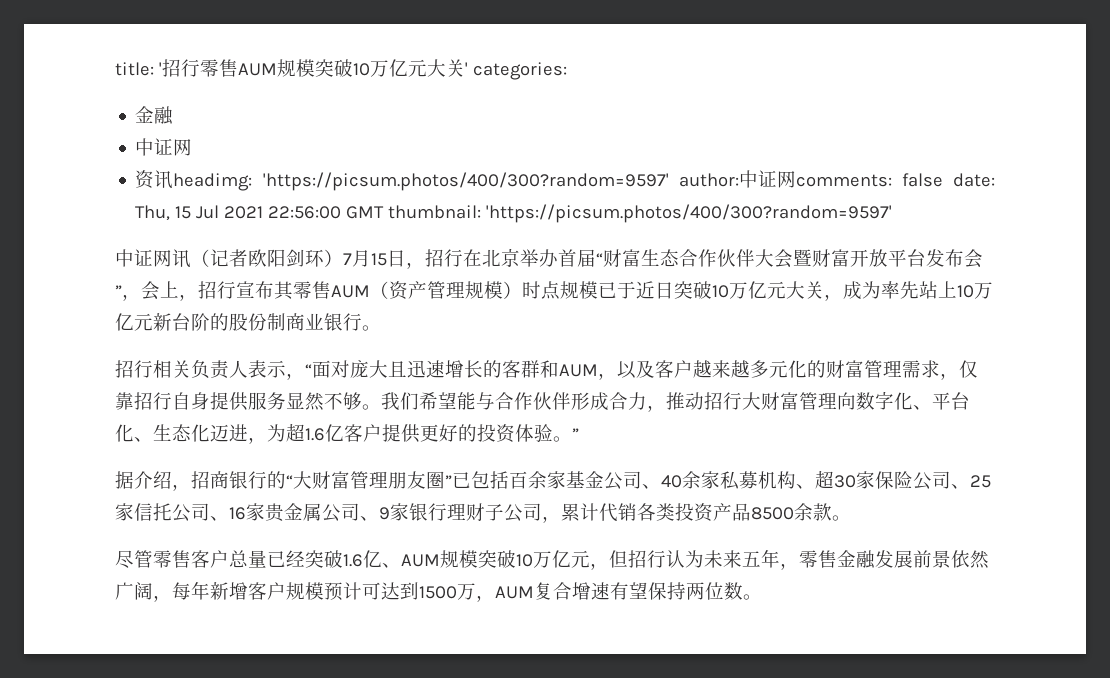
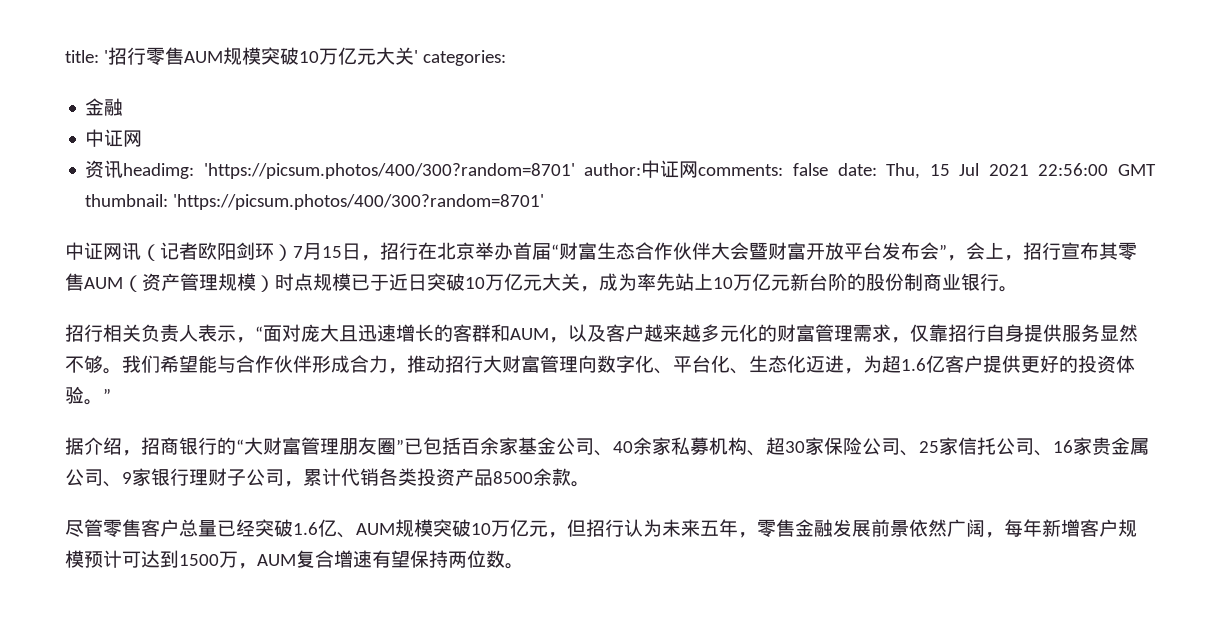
[262,172,669,191] 'https://picsum.photos/400/300?random=9597' -> [203,163,575,179] 'https://picsum.photos/400/300?random=8701'
[486,204,893,223] 'https://picsum.photos/400/300?random=9597' -> [173,194,545,210] 'https://picsum.photos/400/300?random=8701'

